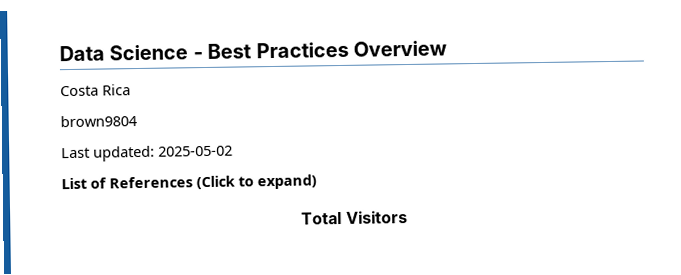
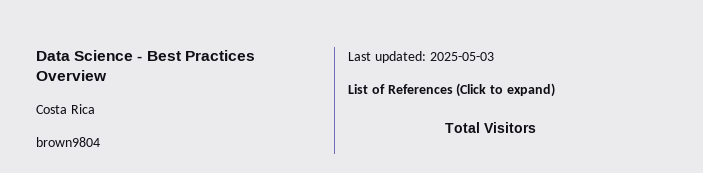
[158,145,233,157] 2025-05-02 -> [429,52,494,61] 2025-05-03

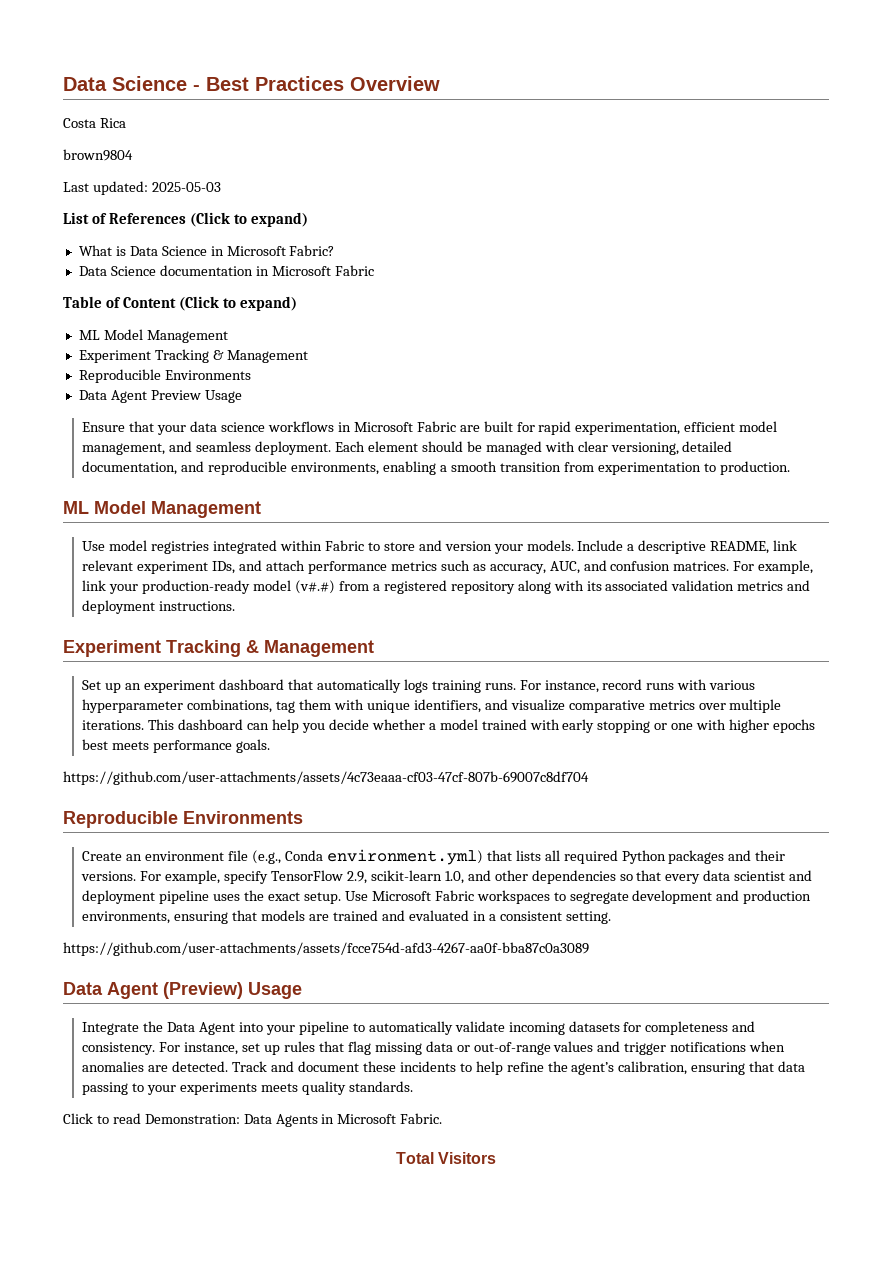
(555, 90) none -> [78,245,335,256] [78,265,374,276] [63,296,297,311] [78,329,228,343] [78,349,308,363] [78,369,251,383] [78,390,242,403] [82,421,778,435] [82,441,733,455] [82,461,790,475] [63,501,261,518] [82,540,798,554] [82,560,814,574] [82,580,811,594] [82,600,236,614] [63,640,374,657] [82,679,756,693] [82,699,782,713] [82,719,815,733] [82,739,271,753] [63,771,589,785] [63,811,303,828] [82,849,786,865] [81,870,813,884] [82,890,812,904] [82,910,611,924] [63,942,589,956] [63,982,302,999] [82,1021,756,1035] [82,1041,786,1055] [82,1061,806,1075] [82,1081,413,1095] [63,1113,443,1127] // What is Data Science in Microsoft Fabric? // Data Science documentation in Microsoft Fabric // Table of Content (Click to expand) // ML Model Management // Experiment Tracking & Management // Reproducible Environments // Data Agent Preview Usage // Ensure that your data science workflows in Microsoft Fabric are built for rapid experimentation, efficient model management, and seamless deployment. Each element should be managed with clear versioning, detailed documentation, and reproducible environments, enabling a smooth transition from experimentation to production. // ML Model Management // Use model registries integrated within Fabric to store and version your models. Include a descriptive README, link relevant experiment IDs, and attach performance metrics such as accuracy, AUC, and confusion matrices. For example, link your production-ready model (v#.#) from a registered repository along with its associated validation metrics and deployment instructions. // Experiment Tracking & Management // Set up an experiment dashboard that automatically logs training runs. For instance, record runs with various hyperparameter combinations, tag them with unique identifiers, and visualize comparative metrics over multiple iterations. This dashboard can help you decide whether a model trained with early stopping or one with higher epochs best meets performance goals. // https://github.com/user-attachments/assets/4c73eaaa-cf03-47cf-807b-69007c8df704 // Reproducible Environments // Create an environment file (e.g., Conda environment.yml) that lists all required Python packages and their versions. For example, specify TensorFlow 2.9, scikit-learn 1.0, and other dependencies so that every data scientist and deployment pipeline uses the exact setup. Use Microsoft Fabric workspaces to segregate development and production environments, ensuring that models are trained and evaluated in a consistent setting. // https://github.com/user-attachments/assets/fcce754d-afd3-4267-aa0f-bba87c0a3089 // Data Agent (Preview) Usage // Integrate the Data Agent into your pipeline to automatically validate incoming datasets for completeness and consistency. For instance, set up rules that flag missing data or out-of-range values and trigger notifications when anomalies are detected. Track and document these incidents to help refine the agent’s calibration, ensuring that data passing to your experiments meets quality standards. // Click to read Demonstration: Data Agents in Microsoft Fabric.

